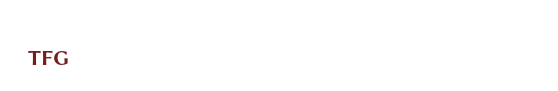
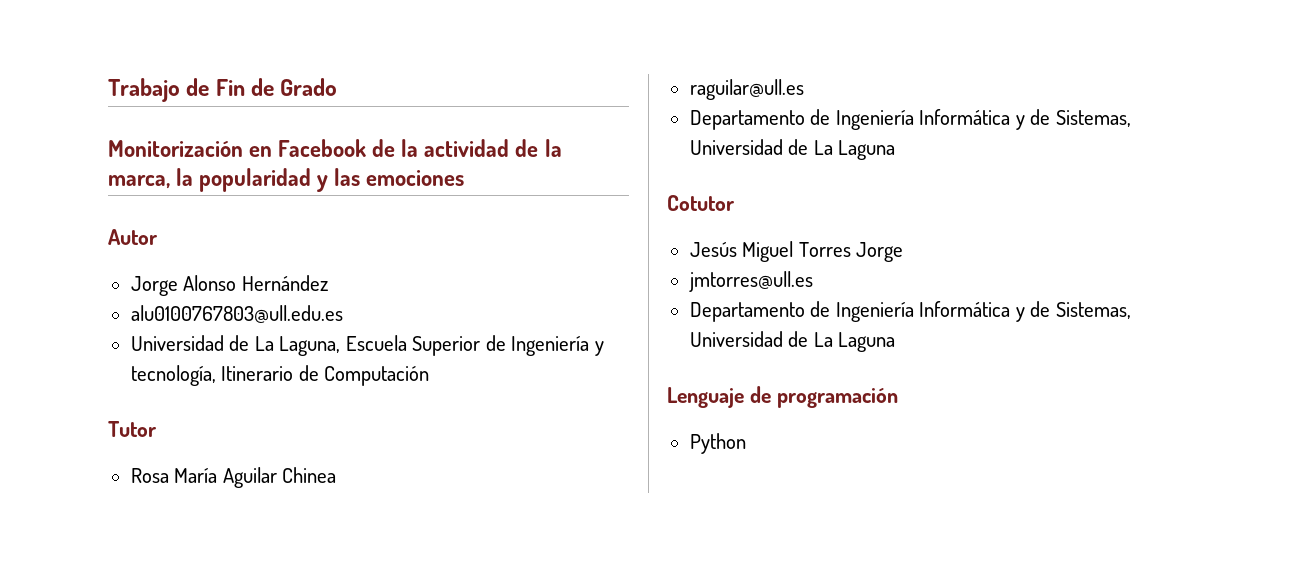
[28,50,69,65] TFG -> [108,78,338,102] [108,139,562,157] [108,168,465,192] [108,229,157,245] [130,275,328,296] [130,305,343,323] [130,335,604,356] [130,365,430,386] [108,421,156,437] [130,467,337,488] [689,79,804,100] [689,109,1131,130] [689,139,896,160] [667,195,734,211] [689,241,904,262] [688,271,813,292] [689,301,1131,322] [689,331,896,352] [667,386,898,408] [689,433,746,454] Trabajo de Fin de Grado // Monitorización en Facebook de la actividad de la marca, la popularidad y las emociones // Autor // Jorge Alonso Hernández // alu0100767803@ull.edu.es // Universidad de La Laguna, Escuela Superior de Ingeniería y tecnología, Itinerario de Computación // Tutor // Rosa María Aguilar Chinea // raguilar@ull.es // Departamento de Ingeniería Informática y de Sistemas, Universidad de La Laguna // Cotutor // Jesús Miguel Torres Jorge // jmtorres@ull.es // Departamento de Ingeniería Informática y de Sistemas, Universidad de La Laguna // Lenguaje de programación // Python

